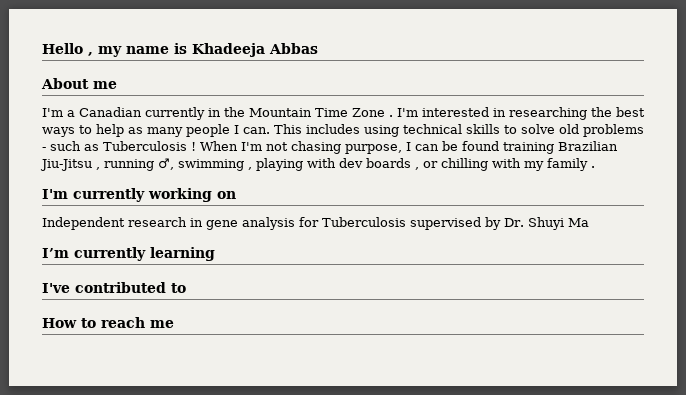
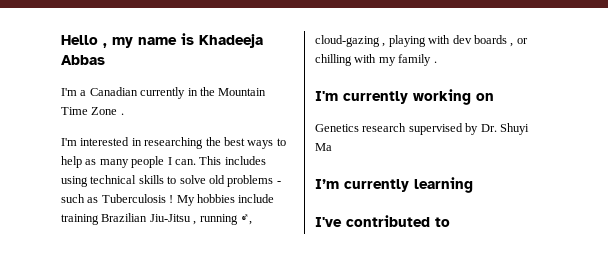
[41,78,117,89] // About me -> (105, 60) none
(393, 116) none -> (124, 114) //
[200,141,499,154] When I'm not chasing purpose, I can be found -> [176,194,275,206] My hobbies include
[178,159,244,171] swimming -> [315,35,380,47] cloud-gazing
[42,217,406,230] Independent research in gene analysis for Tuberculosis -> [315,123,407,132] Genetics research
[42,317,174,328] // How to reach me -> (450, 222) none

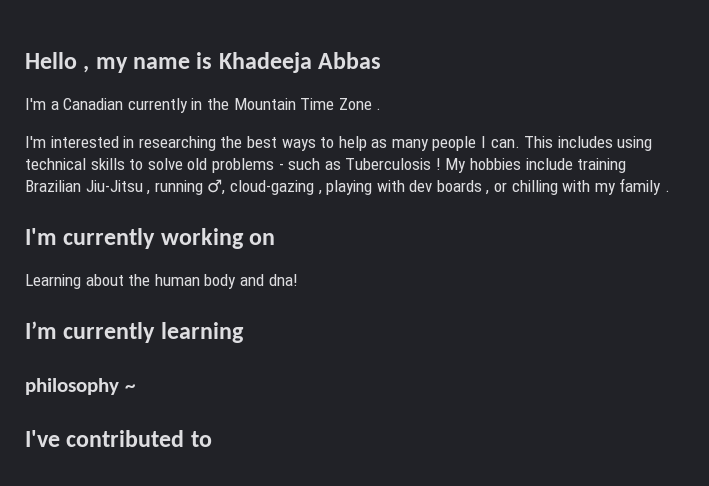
[315,123,529,135] [315,143,332,151] Genetics research supervised by Dr. Shuyi Ma -> [25,274,298,289] Learning about the human body and dna!
(473, 185) none -> [25,378,136,395] // philosophy ~

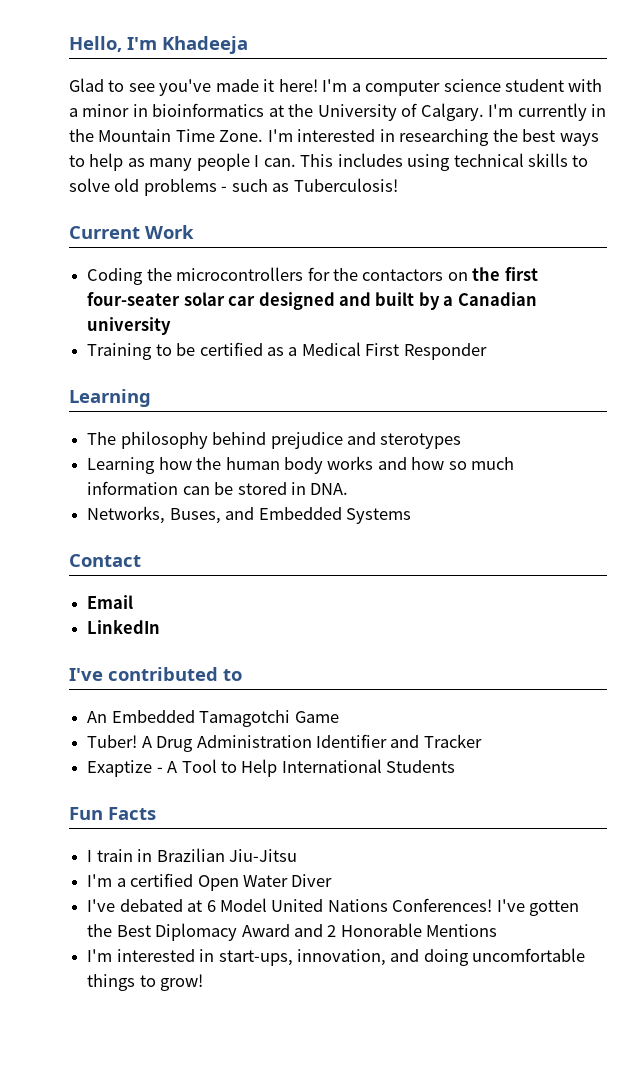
[25,52,382,73] [25,98,124,110] Hello , my name is Khadeeja Abbas // I'm a Canadian -> [69,36,248,54] [69,78,603,96] [69,103,514,121] Hello, I'm Khadeeja // Glad to see you've made it here! I'm a computer science student with a minor in bioinformatics at the University of Calgary. I'm
[338,98,382,110] Zone . // -> [219,130,264,142] Zone.
[345,158,627,173] [25,178,671,195] [25,228,276,249] [25,274,298,289] [25,321,244,343] [25,378,136,395] [25,430,212,447] Tuberculosis ! My hobbies include training Brazilian Jiu-Jitsu , running ♂, cloud-gazing , playing with dev boards , or chilling with my family . // I'm currently working on // Learning about the human body and dna! // I’m currently learning // philosophy ~ // I've contributed to -> [293,178,398,192] [69,225,194,239] [87,267,538,285] [87,292,537,310] [87,317,172,335] [87,342,487,360] [69,389,151,407] [87,431,462,449] [87,456,515,474] [87,481,349,495] [87,506,411,524] [69,554,141,567] [87,595,134,609] [87,620,161,634] [69,667,242,681] [87,710,339,727] [87,734,482,752] [87,759,456,777] [69,807,156,820] [87,848,297,862] [87,873,333,891] [87,898,580,916] [87,923,498,941] [87,948,586,966] [87,974,204,991] Tuberculosis! // Current Work // Coding the microcontrollers for the contactors on the first four-seater solar car designed and built by a Canadian university // Training to be certified as a Medical First Responder // Learning // The philosophy behind prejudice and sterotypes // Learning how the human body works and how so much information can be stored in DNA. // Networks, Buses, and Embedded Systems // Contact // Email // LinkedIn // I've contributed to // An Embedded Tamagotchi Game // Tuber! A Drug Administration Identifier and Tracker // Exaptize - A Tool to Help International Students // Fun Facts // I train in Brazilian Jiu-Jitsu // I'm a certified Open Water Diver // I've debated at 6 Model United Nations Conferences! I've gotten the Best Diplomacy Award and 2 Honorable Mentions // I'm interested in start-ups, innovation, and doing uncomfortable things to grow!

